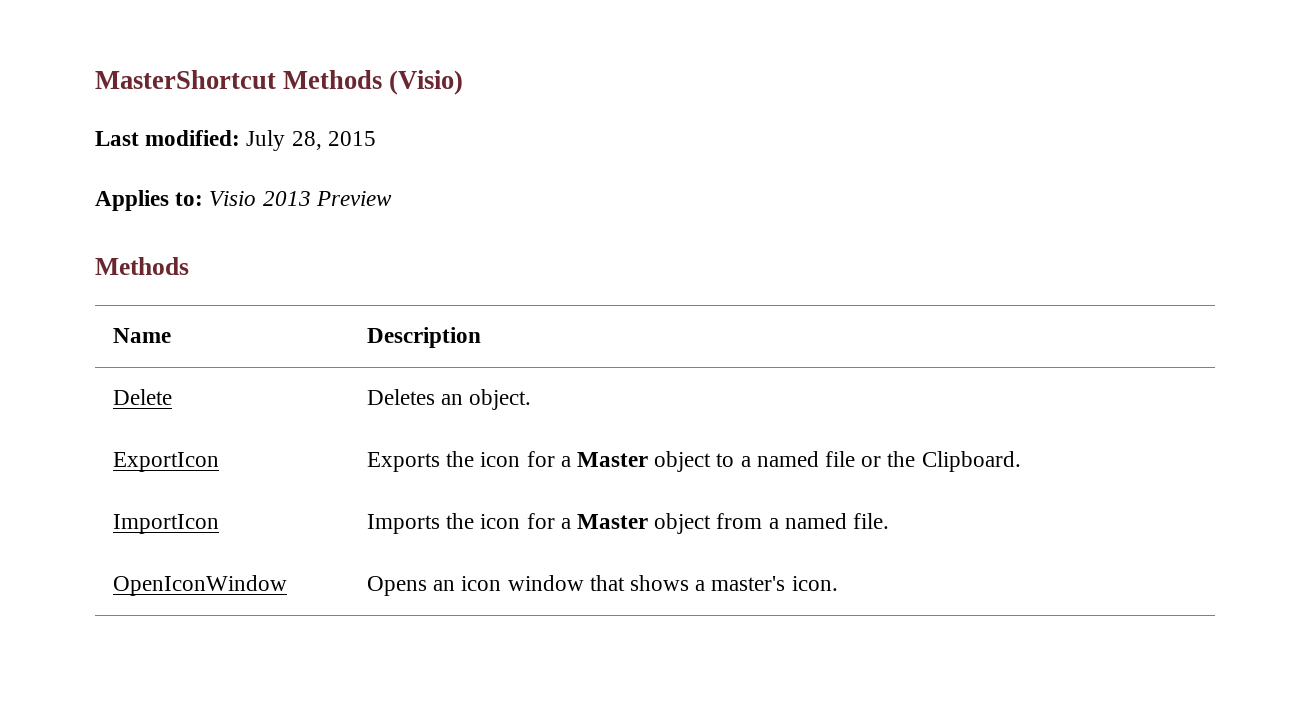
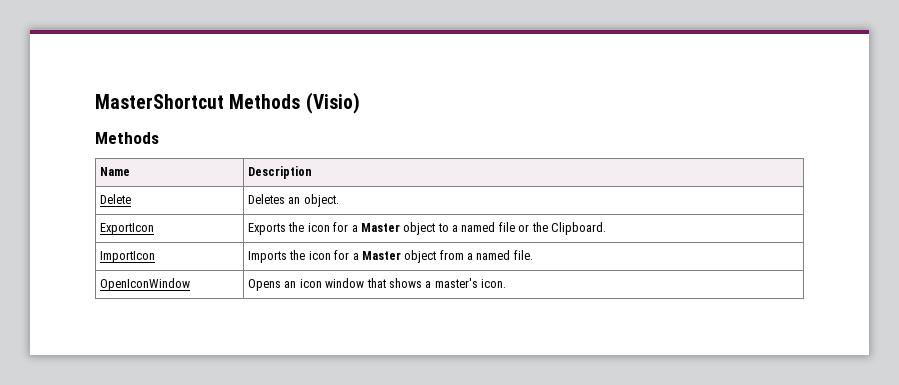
[95,130,376,151] [95,190,392,211] // Last modified: July 28, 2015 // Applies to: Visio 2013 Preview -> (360, 103) none

